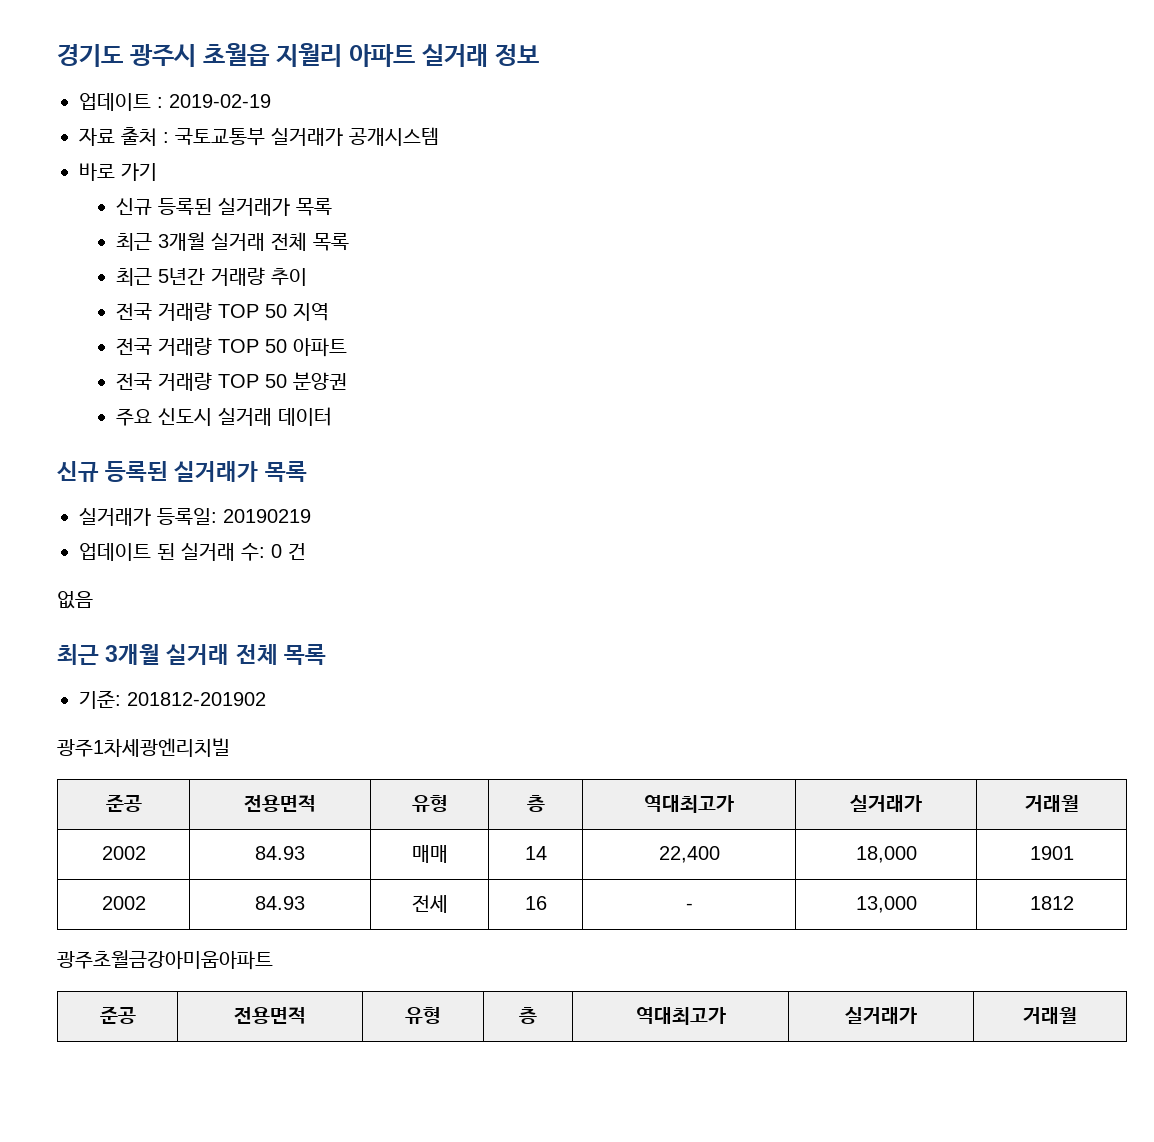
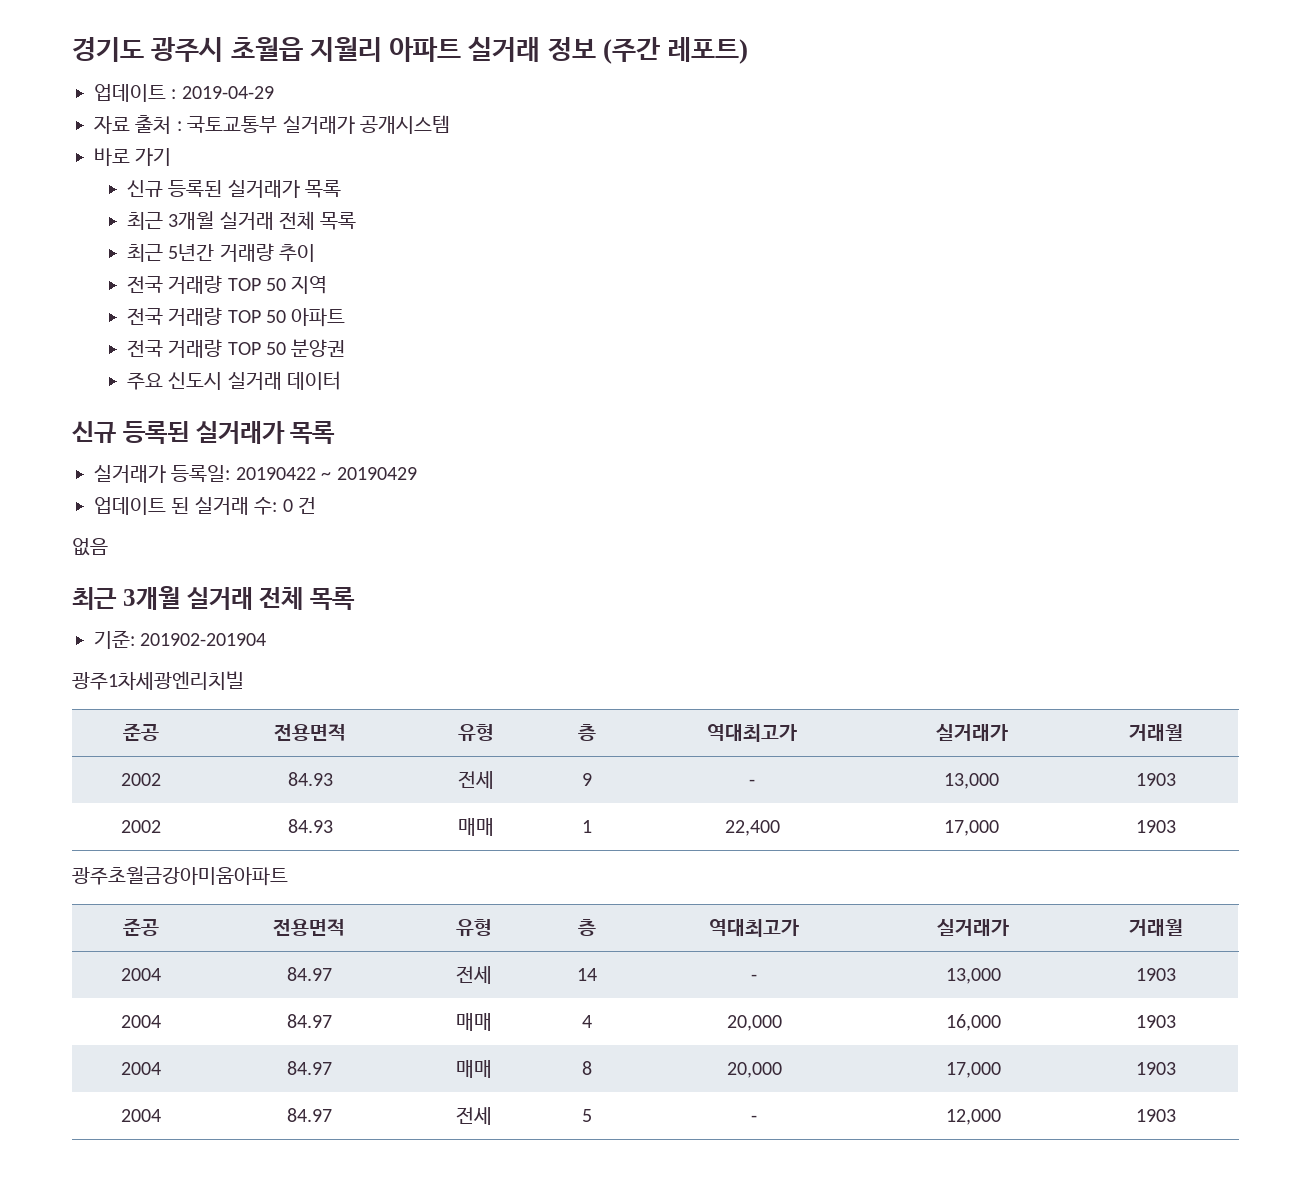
(539, 55) none -> [603,37,749,64] (주간 레포트)
[169,94,271,108] 2019-02-19 -> [181,86,274,99] 2019-04-29
[223,509,311,523] 20190219 -> [235,467,417,480] 20190422 ~ 20190429
[127,692,266,706] 201812-201902 -> [140,633,267,646] 201902-201904
[411,845,448,863] [524,846,547,860] [658,846,720,863] [855,846,917,863] [1029,846,1074,860] [101,896,146,910] [255,896,305,910] [411,895,448,913] [524,896,547,910] [685,903,693,910] [855,896,917,913] [1029,896,1074,910] 매매 | 14 | 22,400 | 18,000 | 1901 // 2002 | 84.93 | 전세 | 16 | - | 13,000 | 1812 -> [457,771,494,789] [582,773,592,786] [749,779,755,786] [944,773,999,789] [1135,773,1176,786] [121,820,161,833] [287,819,333,833] [457,818,494,836] [582,820,592,833] [724,820,780,836] [944,820,999,836] [1135,820,1176,833] 전세 | 9 | - | 13,000 | 1903 // 2002 | 84.93 | 매매 | 1 | 22,400 | 17,000 | 1903
(1077, 1015) none -> [120,968,161,981] [286,967,332,981] [456,966,492,984] [577,968,597,981] [751,974,757,981] [945,968,1001,984] [1136,968,1176,981] [120,1015,161,1028] [286,1014,332,1028] [456,1013,492,1031] [582,1015,592,1028] [726,1015,782,1031] [945,1014,1001,1031] [1136,1015,1176,1028] [120,1062,161,1075] [286,1061,332,1075] [456,1060,492,1078] [582,1061,592,1075] [726,1062,782,1078] [945,1062,1001,1078] [1136,1062,1176,1075] [120,1109,161,1122] [286,1108,332,1122] [456,1107,492,1125] [582,1109,592,1122] [751,1115,757,1122] [945,1109,1001,1125] [1136,1109,1176,1122] // 2004 | 84.97 | 전세 | 14 | - | 13,000 | 1903 // 2004 | 84.97 | 매매 | 4 | 20,000 | 16,000 | 1903 // 2004 | 84.97 | 매매 | 8 | 20,000 | 17,000 | 1903 // 2004 | 84.97 | 전세 | 5 | - | 12,000 | 1903

